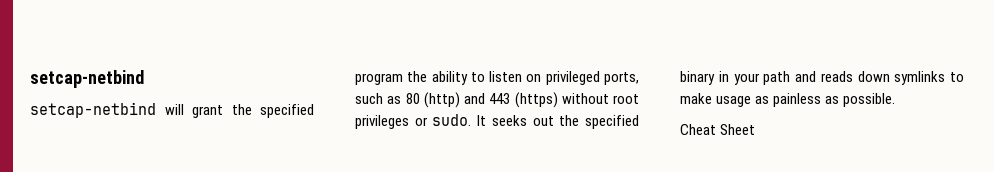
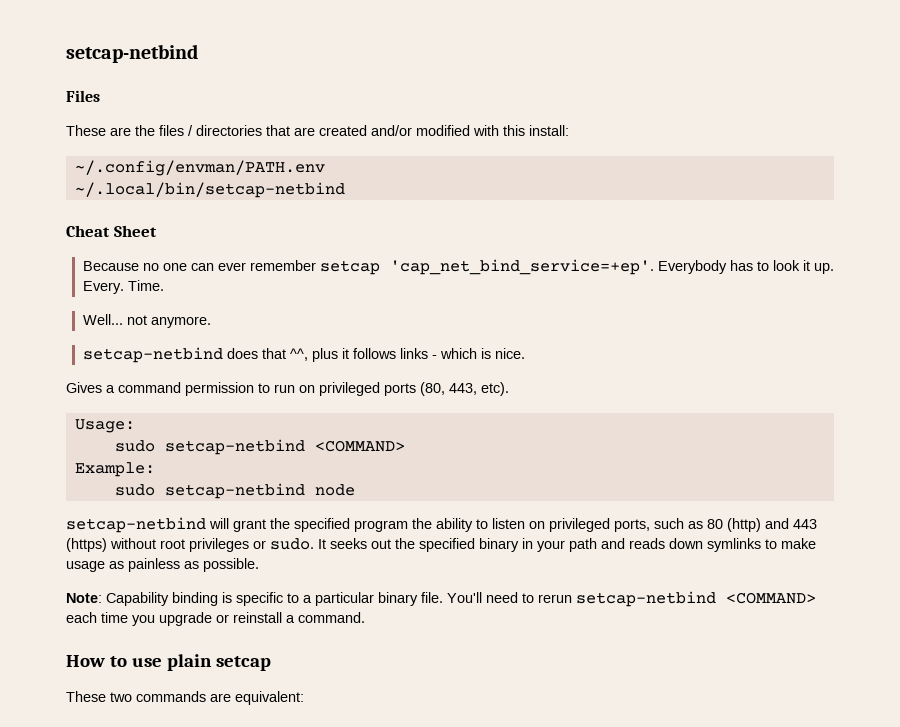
[30,70,144,88] setcap-netbind -> [66,44,198,63] [66,90,100,102] [66,125,569,136] [74,160,325,176] [74,182,345,198] [66,225,157,237] [82,259,834,275] [82,280,164,294] [82,314,211,328] [82,347,525,363] [66,382,509,396] [74,419,135,433] [114,439,405,455] [74,462,155,477] [114,483,355,499] setcap-netbind // Files // These are the files / directories that are created and/or modified with this install: // ~/.config/envman/PATH.env // ~/.local/bin/setcap-netbind // Cheat Sheet // Because no one can ever remember setcap 'cap_net_bind_service=+ep'. Everybody has to look it up. Every. Time. // Well... not anymore. // setcap-netbind does that ^^, plus it follows links - which is nice. // Gives a command permission to run on privileged ports (80, 443, etc). // Usage: // sudo setcap-netbind <COMMAND> // Example: // sudo setcap-netbind node
[680,124,756,135] Cheat Sheet -> [66,591,816,607] [66,612,365,626] [66,654,271,671] [66,691,304,705] Note: Capability binding is specific to a particular binary file. You'll need to rerun setcap-netbind <COMMAND> each time you upgrade or reinstall a command. // How to use plain setcap // These two commands are equivalent:

